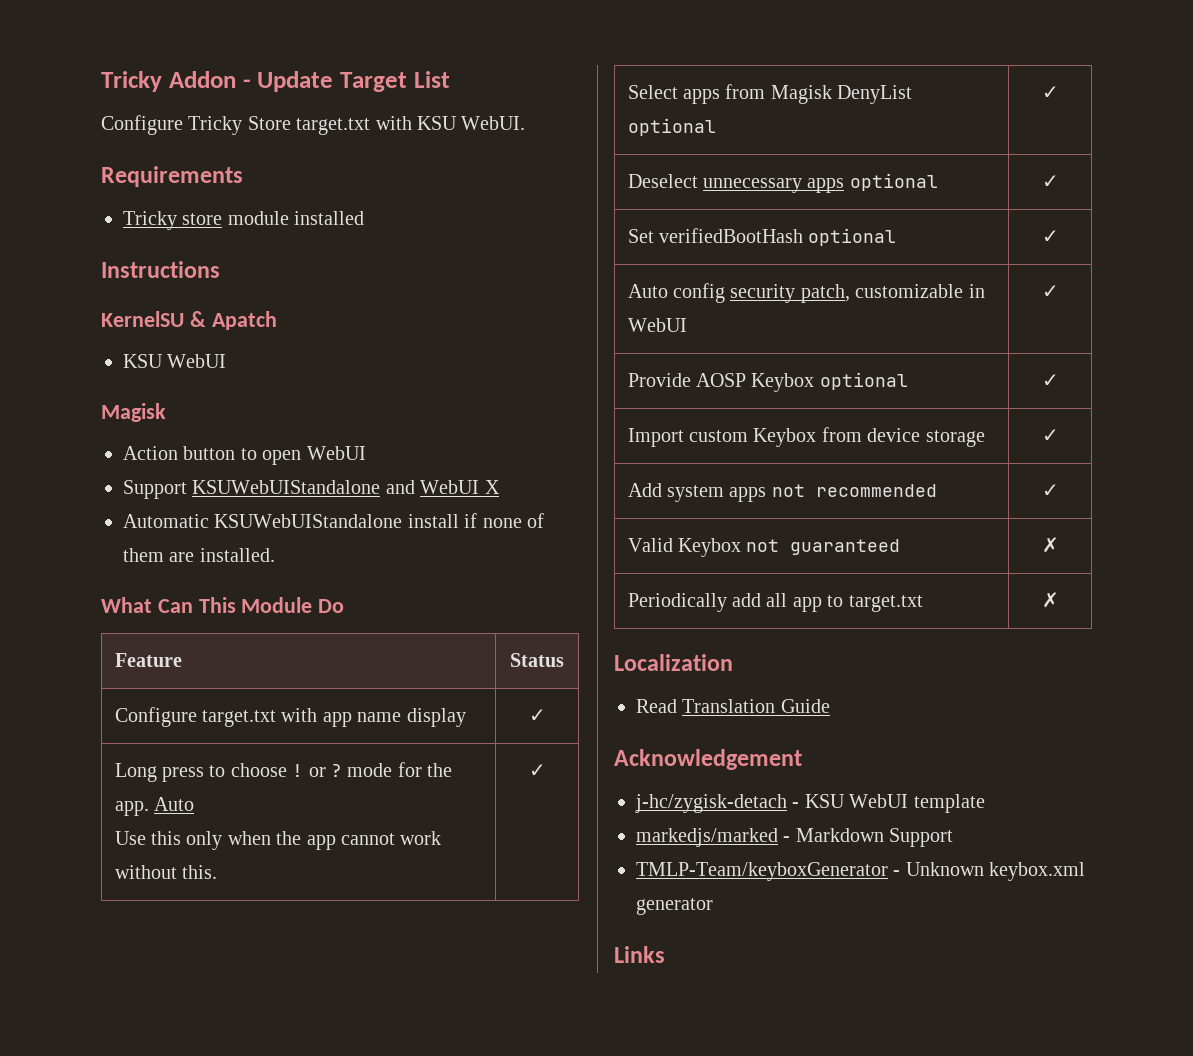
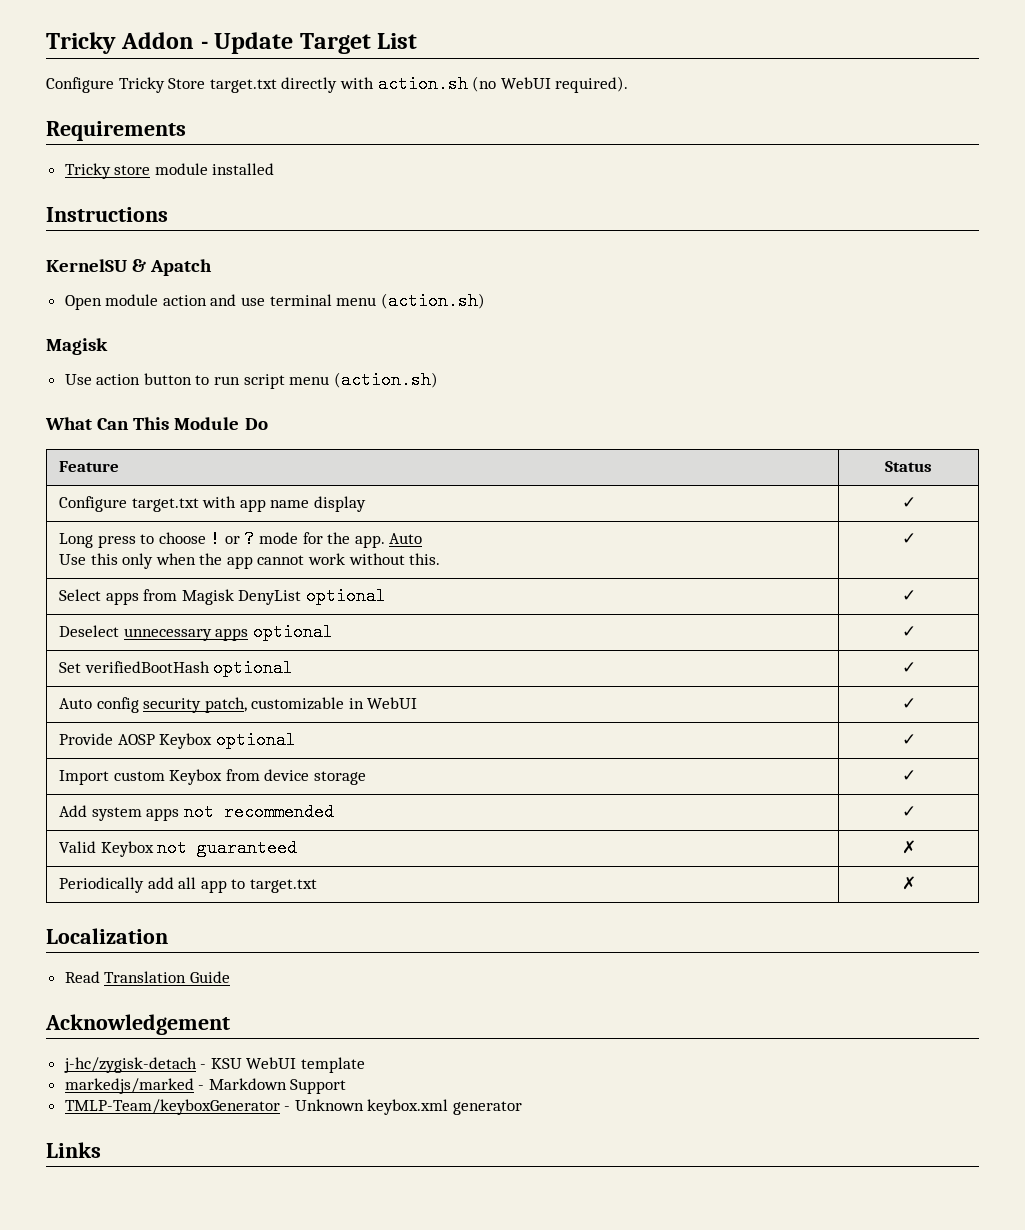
[375,116,526,130] with KSU WebUI. -> [281,75,629,93] directly with action.sh (no WebUI required).
[123,354,227,368] [101,403,166,422] [123,446,366,465] [123,480,500,499] [123,513,544,528] [123,548,275,562] KSU WebUI // Magisk // Action button to open WebUI // Support KSUWebUIStandalone and WebUI X // Automatic KSUWebUIStandalone install if none of them are installed. -> [64,292,485,310] [46,338,108,355] [64,371,438,389] Open module action and use terminal menu (action.sh) // Magisk // Use action button to run script menu (action.sh)

